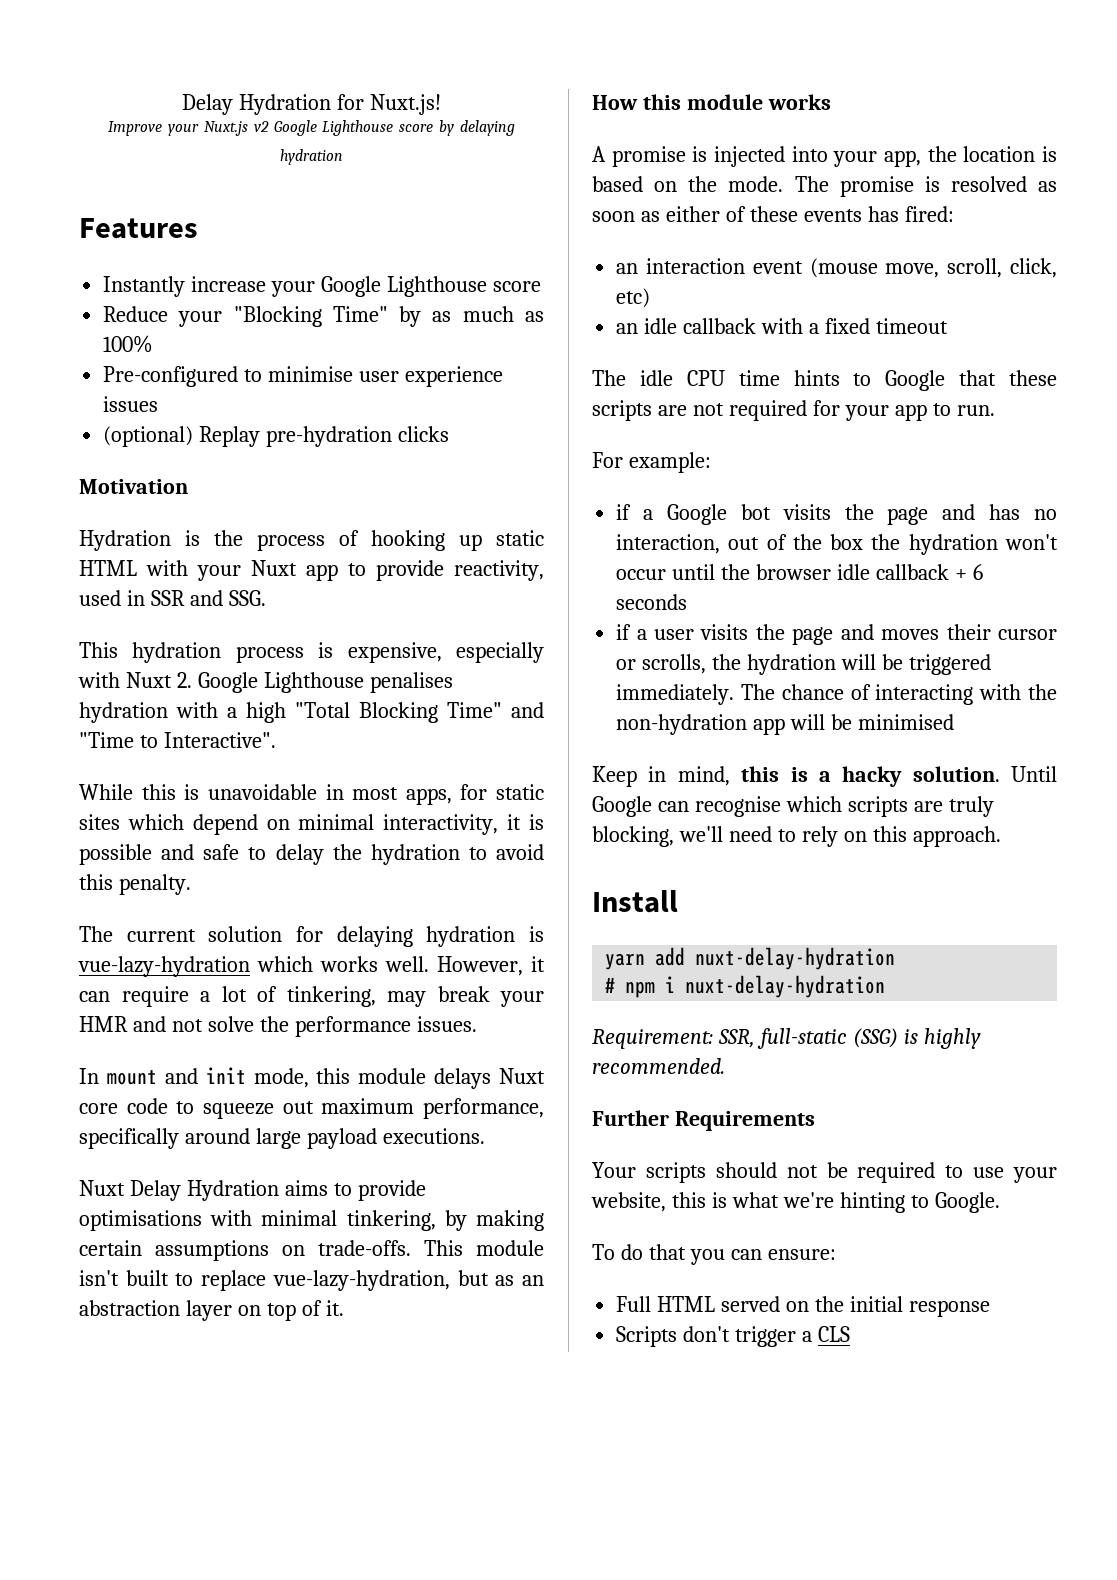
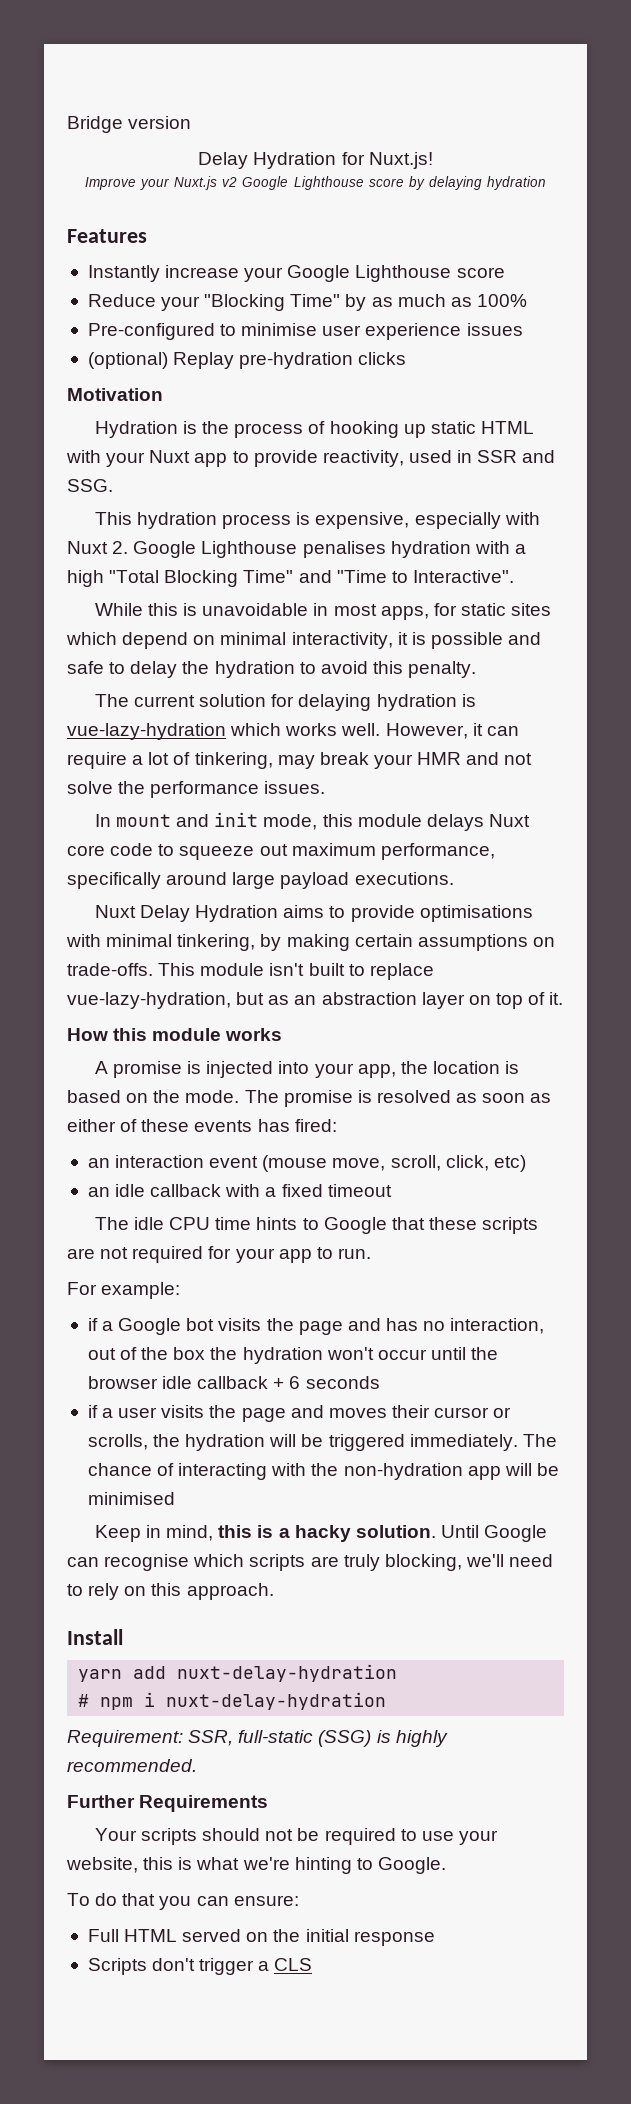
(182, 104) none -> [67,116,192,133] Bridge version //

